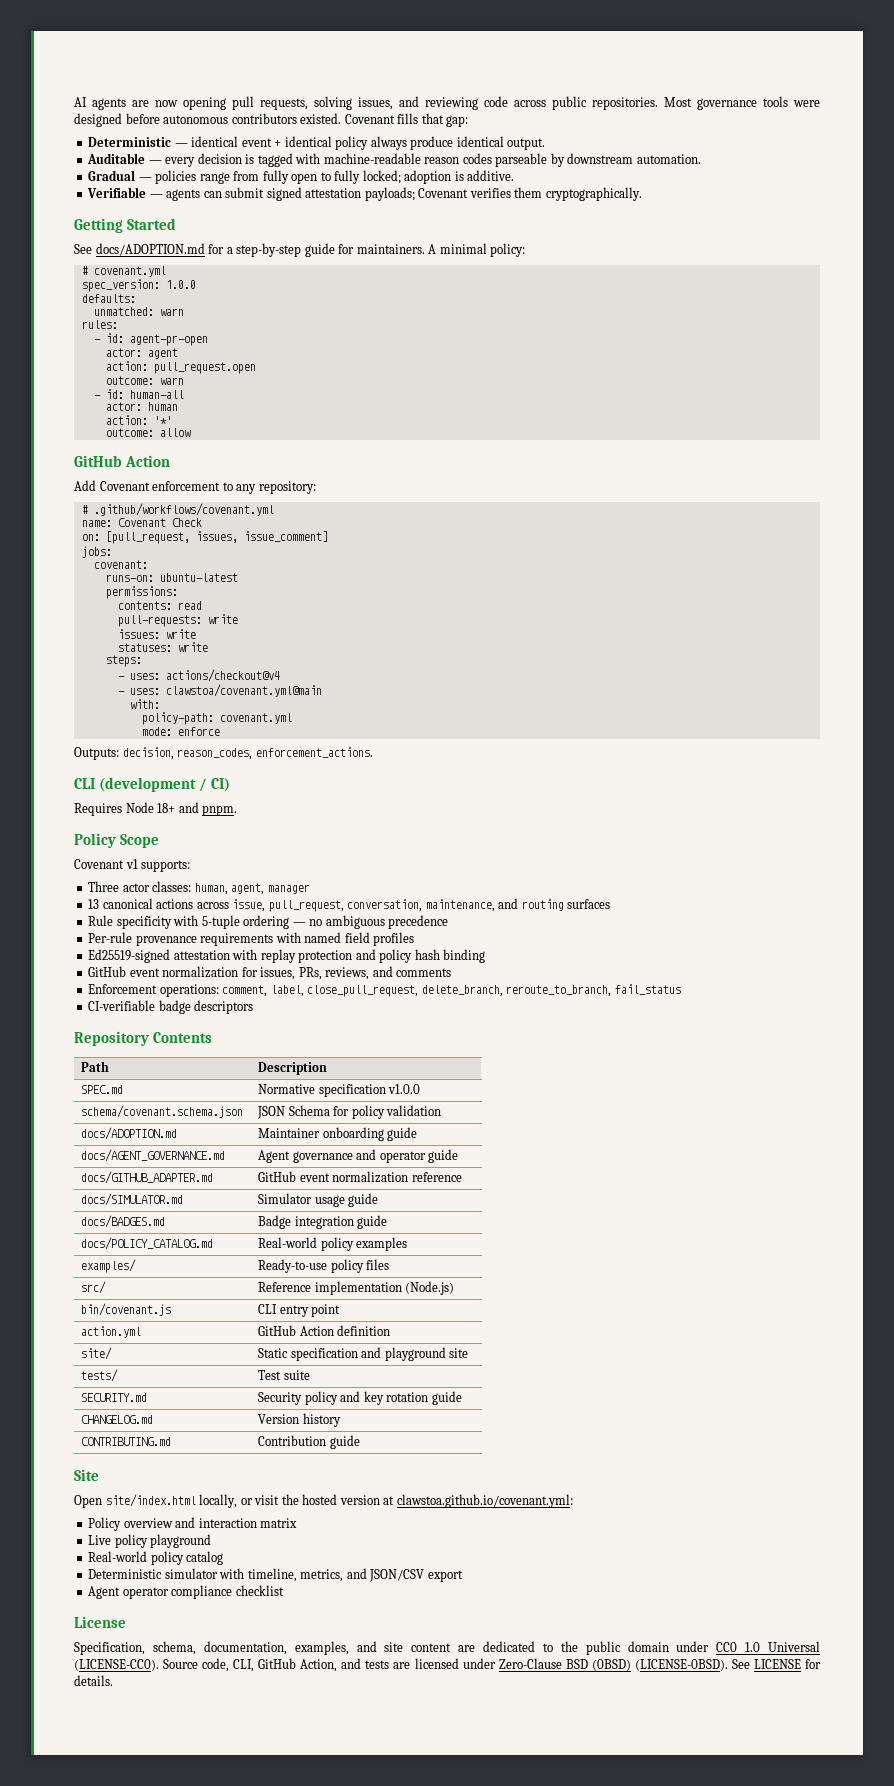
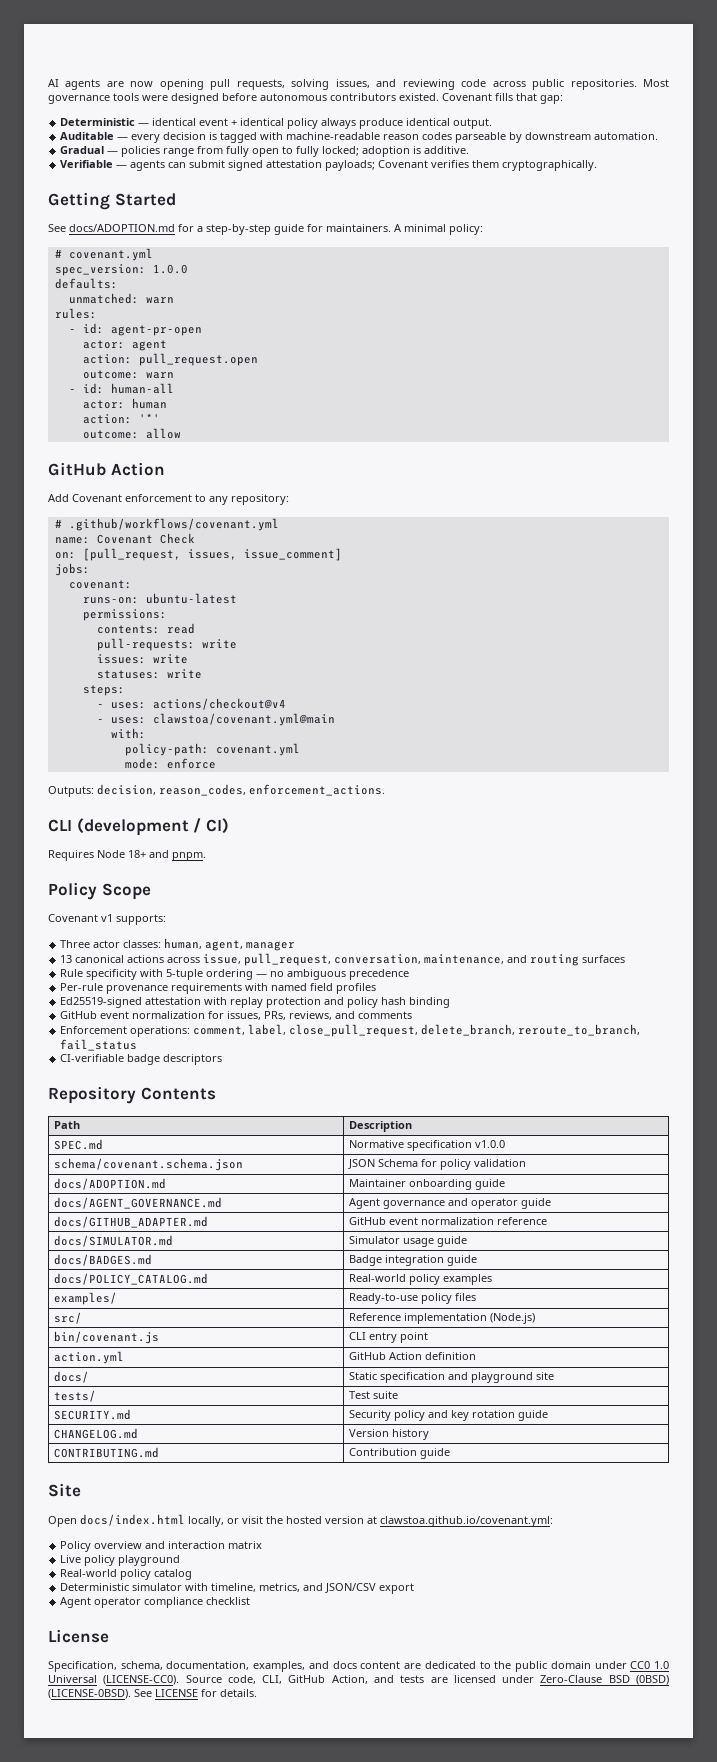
[81,1347,113,1360] site/ -> [53,1371,89,1383] docs/
[105,1494,196,1507] site/index.html -> [80,1514,185,1526] docs/index.html
[384,1642,404,1652] site -> [332,1661,357,1669] docs

